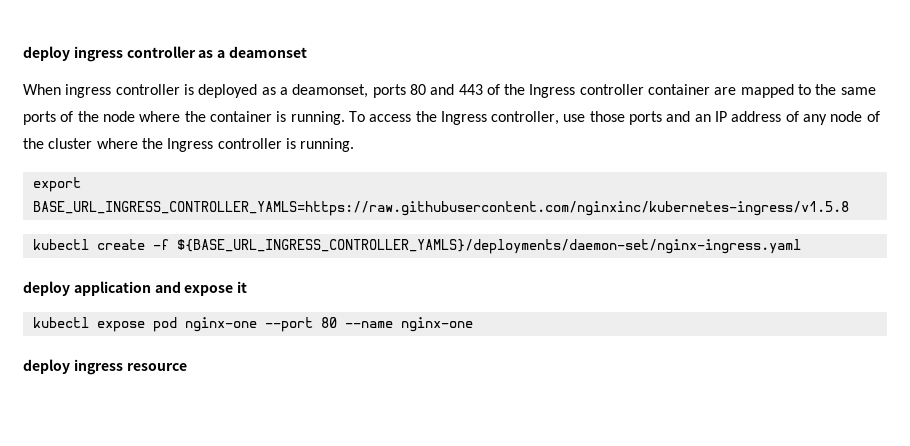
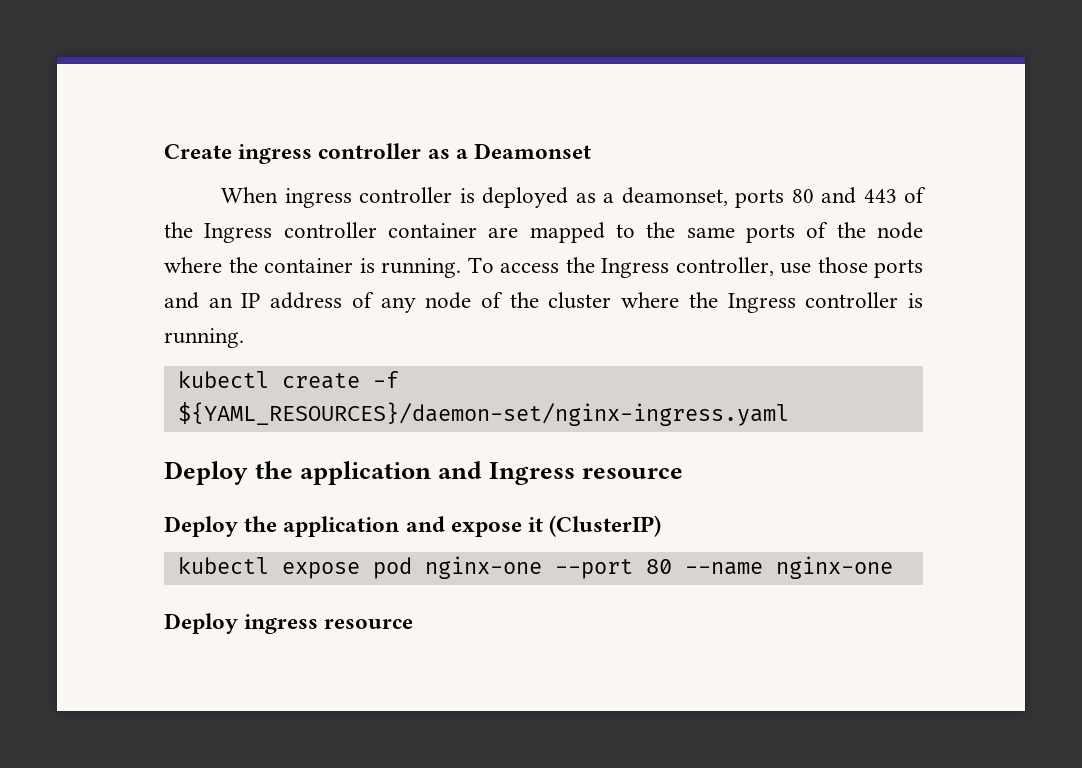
[23,46,70,61] deploy -> [164,144,232,159] Create
[228,46,307,58] deamonset -> [474,143,592,159] Deamonset
[32,177,81,192] [32,201,849,216] // export BASE_URL_INGRESS_CONTROLLER_YAMLS=https://raw.githubusercontent.com/nginxinc/kubernetes-ingress/v1.5.8 -> (244, 338) none
[176,239,801,254] [23,281,70,296] ${BASE_URL_INGRESS_CONTROLLER_YAMLS}/deployments/daemon-set/nginx-ingress.yaml // deploy -> [177,402,789,426] [164,461,684,485] [164,516,278,537] ${YAML_RESOURCES}/daemon-set/nginx-ingress.yaml // Deploy the application and Ingress resource // Deploy the
(248, 287) none -> [549,515,662,537] (ClusterIP)
[23,359,70,374] deploy -> [164,613,238,634] Deploy

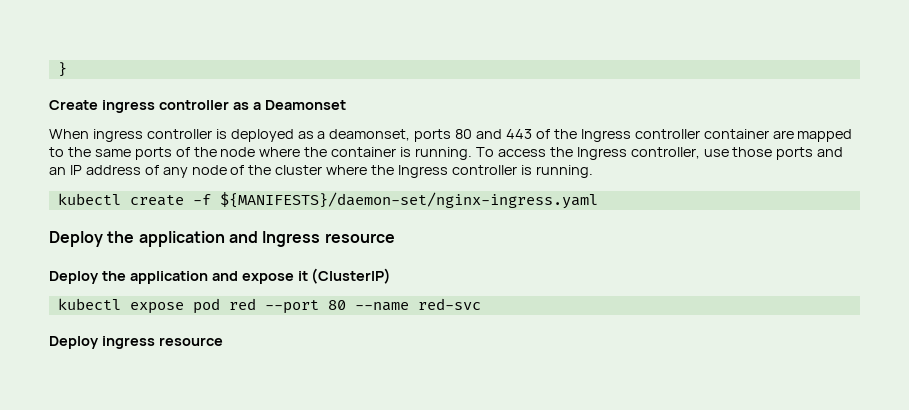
(164, 151) none -> [57,62,67,77] } //
[177,402,789,426] ${YAML_RESOURCES}/daemon-set/nginx-ingress.yaml -> [219,192,598,209] ${MANIFESTS}/daemon-set/nginx-ingress.yaml
[424,556,542,579] nginx-one -> [228,298,256,310] red
[775,556,893,579] nginx-one -> [417,298,481,310] red-svc

